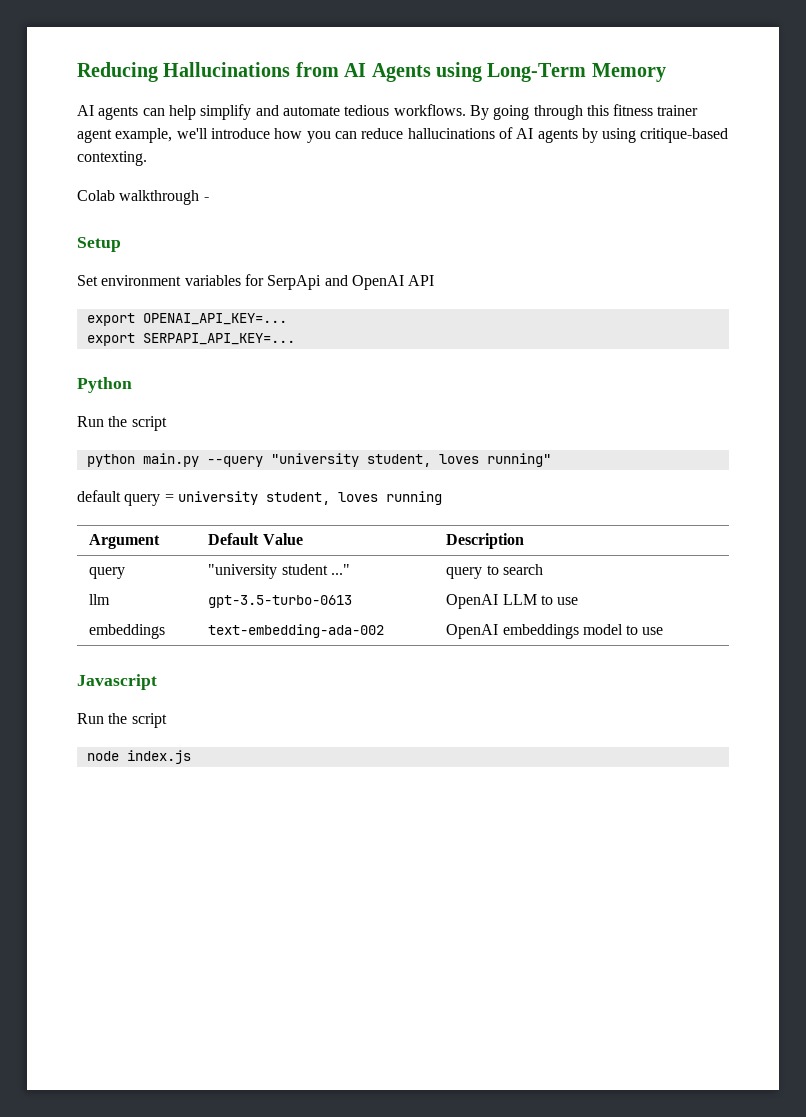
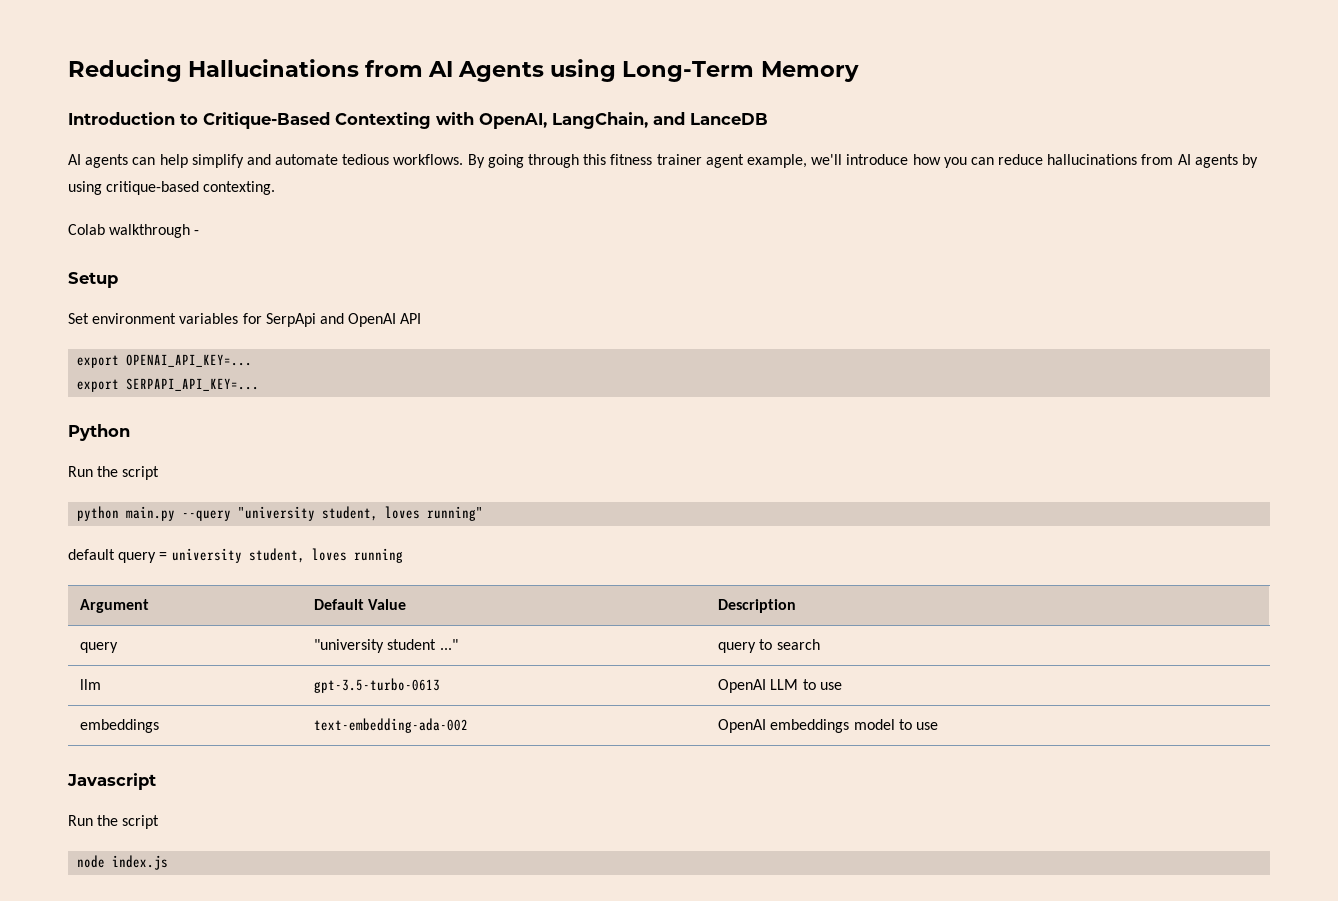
(666, 72) none -> [68,112,768,129] // Introduction to Critique-Based Contexting with OpenAI, LangChain, and LanceDB
[498,127,513,139] of -> [1141,154,1174,165] from

